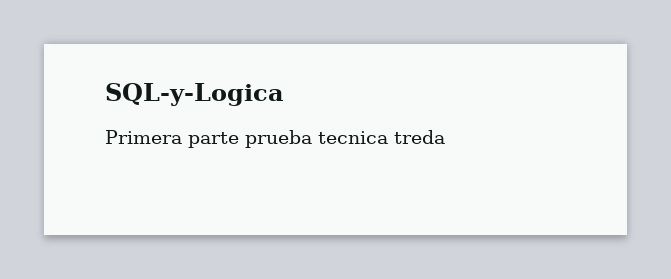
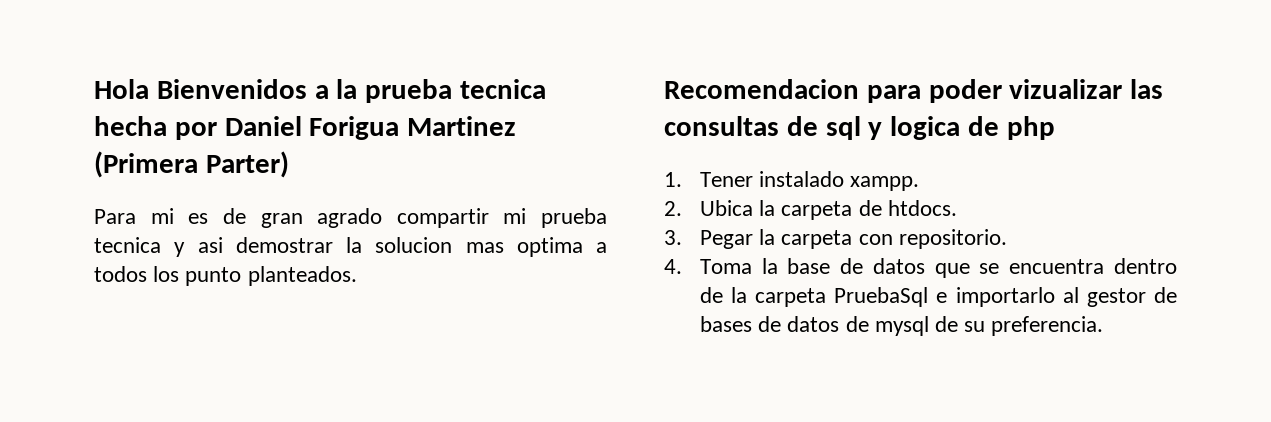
[105,83,284,106] [105,130,445,148] SQL-y-Logica // Primera parte prueba tecnica treda -> [94,79,547,103] [94,116,517,140] [94,151,289,178] [94,208,607,228] [94,237,607,257] [94,266,357,286] [664,79,1164,103] [664,116,1055,140] [664,171,920,191] [664,200,957,220] [664,229,1007,249] [664,258,1177,278] [699,287,1177,307] [699,316,1104,336] Hola Bienvenidos a la prueba tecnica hecha por Daniel Forigua Martinez (Primera Parter) // Para mi es de gran agrado compartir mi prueba tecnica y asi demostrar la solucion mas optima a todos los punto planteados. // Recomendacion para poder vizualizar las consultas de sql y logica de php // 1. Tener instalado xampp. // 2. Ubica la carpeta de htdocs. // 3. Pegar la carpeta con repositorio. // 4. Toma la base de datos que se encuentra dentro de la carpeta PruebaSql e importarlo al gestor de bases de datos de mysql de su preferencia.

